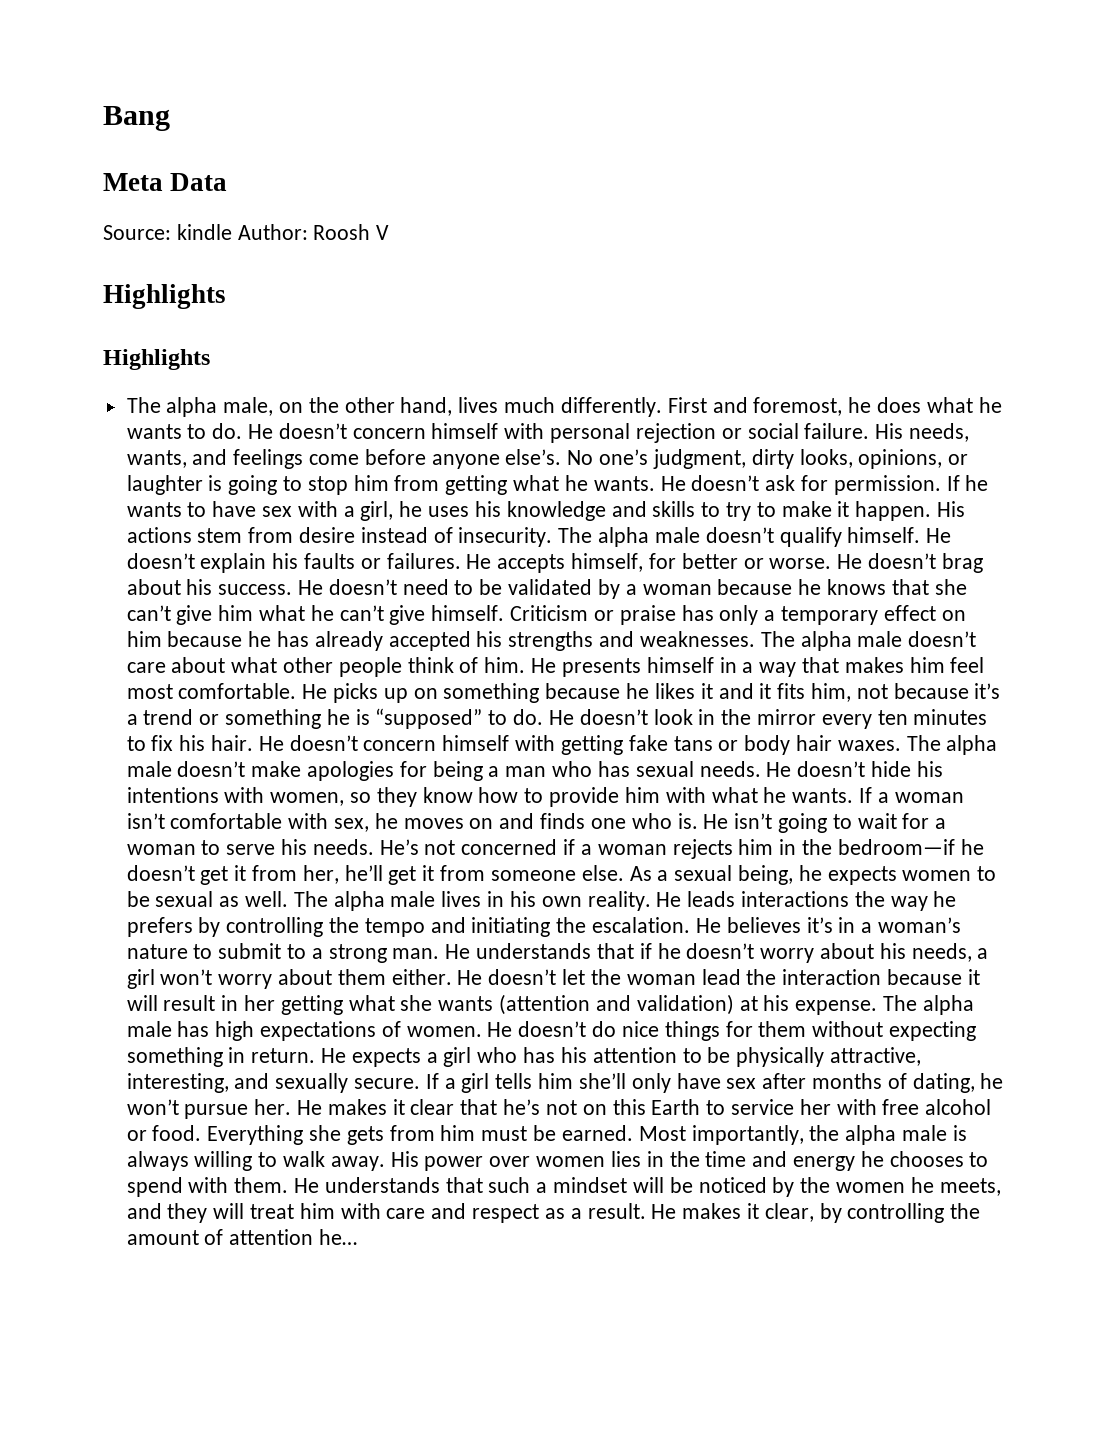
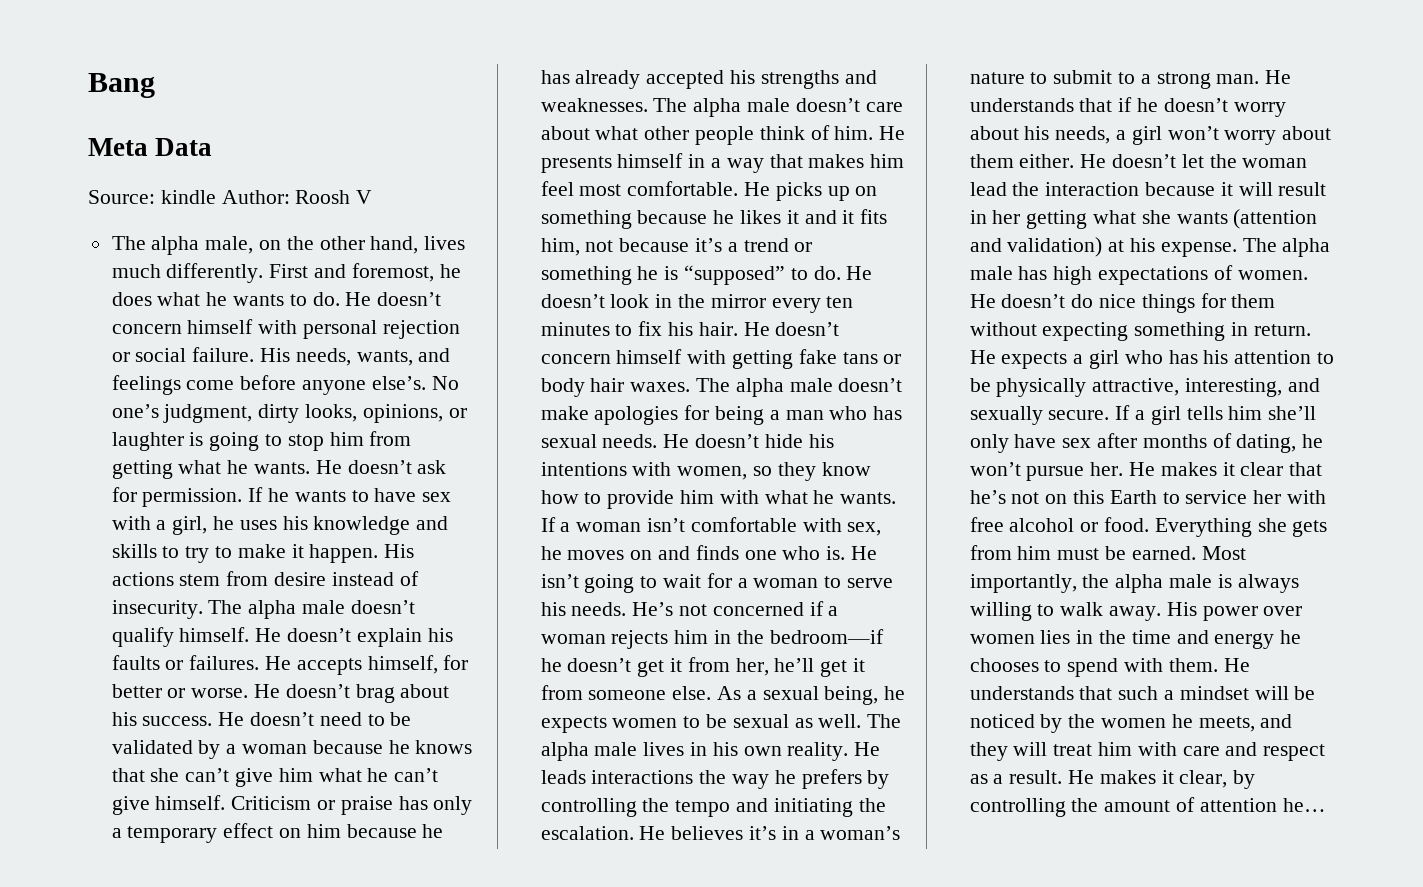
[103,284,226,309] [103,349,210,370] // Highlights // Highlights -> (373, 197) none

